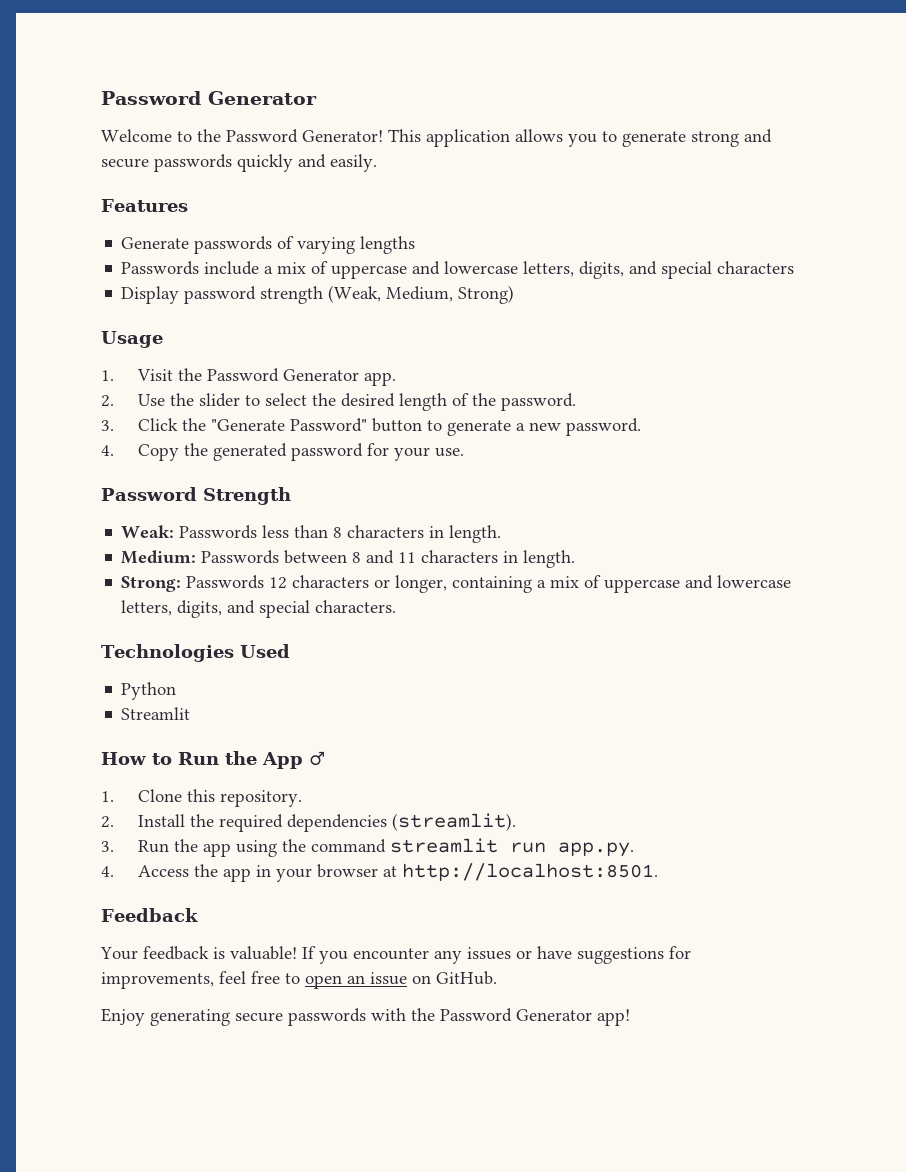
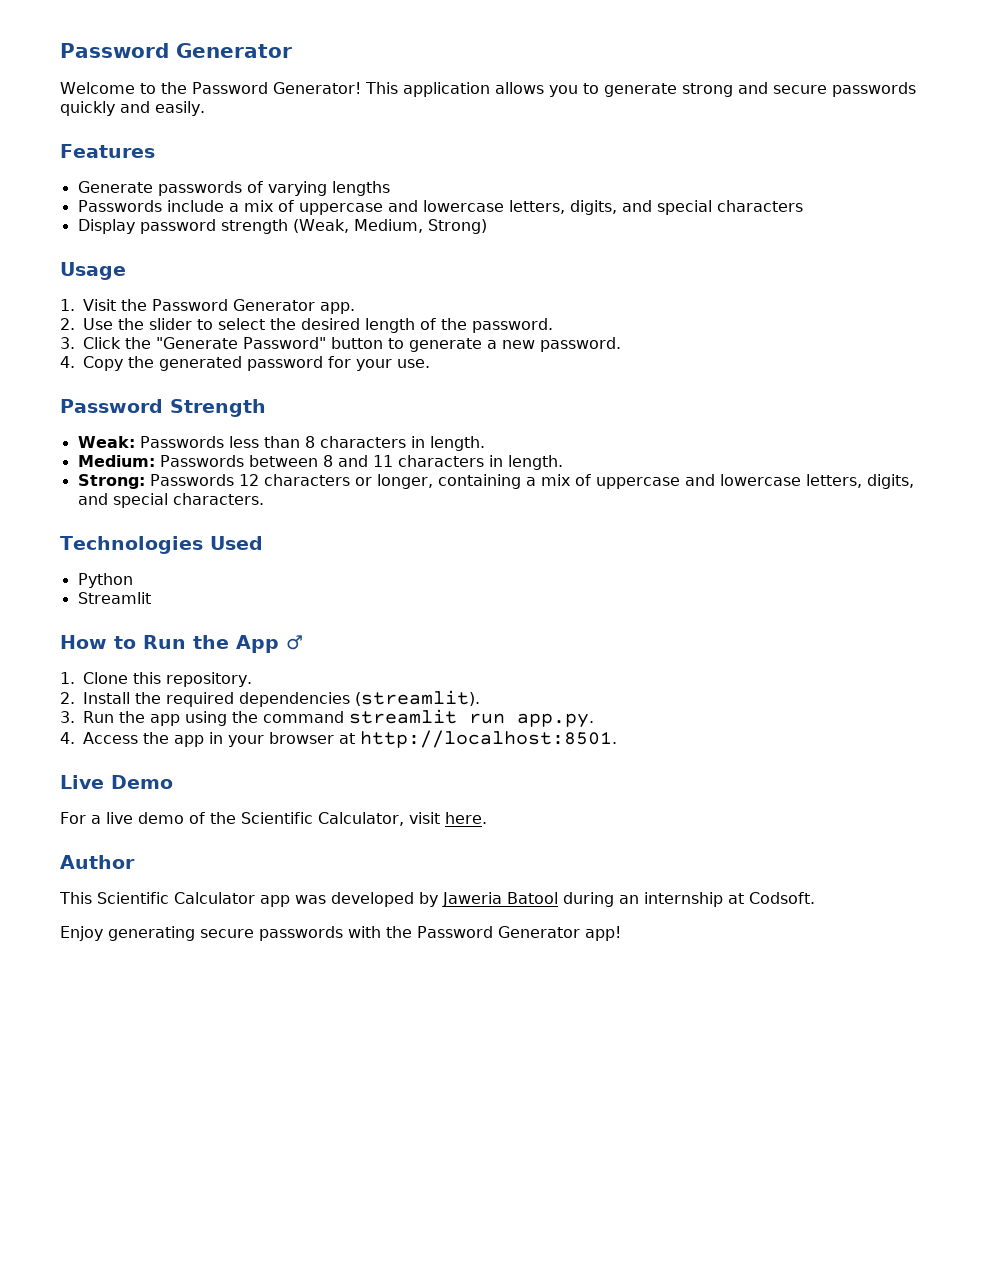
[101,908,198,922] [100,946,691,964] [101,971,497,989] Feedback // Your feedback is valuable! If you encounter any issues or have suggestions for improvements, feel free to open an issue on GitHub. -> [60,775,173,789] [60,812,487,826] [60,855,135,869] [59,892,815,907] Live Demo // For a live demo of the Scientific Calculator, visit here. // Author // This Scientific Calculator app was developed by Jaweria Batool during an internship at Codsoft.

